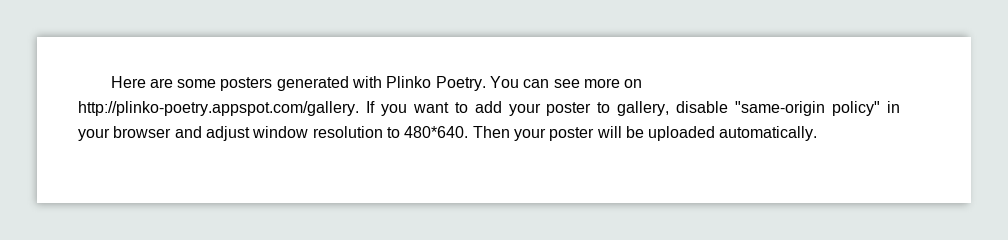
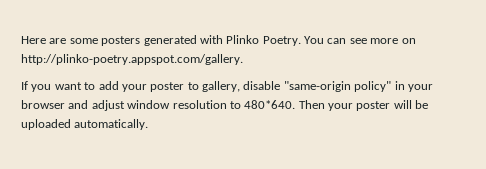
(359, 108) none -> (243, 59) //

